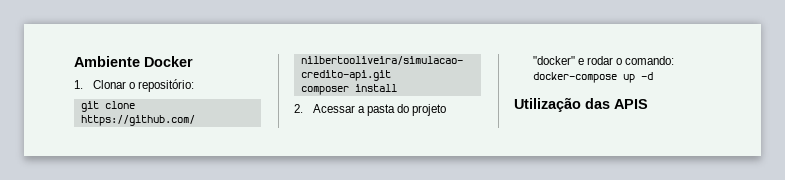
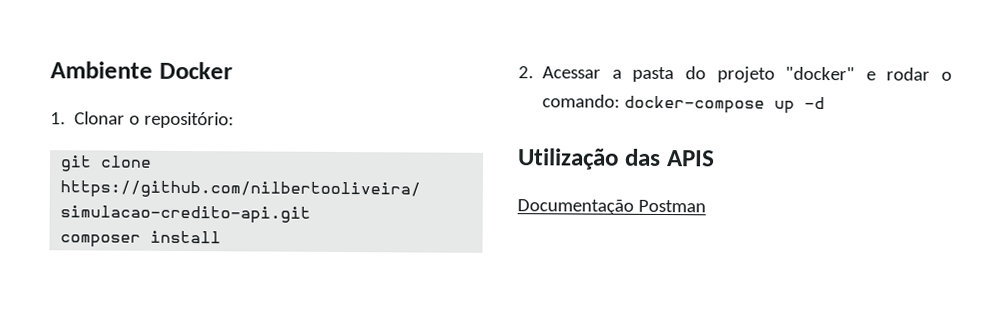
(648, 104) none -> [517,199,706,215] // Documentação Postman

